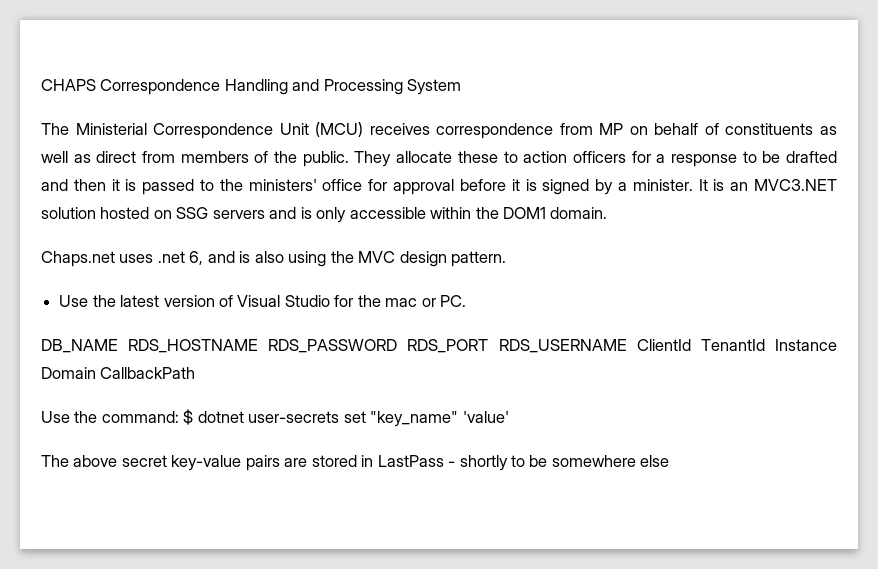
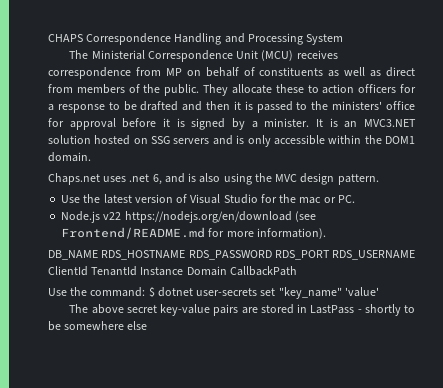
(467, 301) none -> [61,211,316,223] [61,227,326,239] // Node.js v22 https://nodejs.org/en/download (see Frontend/README.md for more information).

